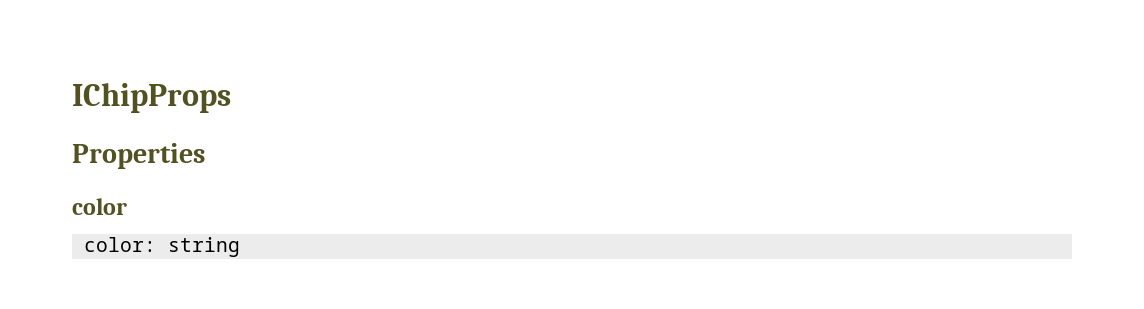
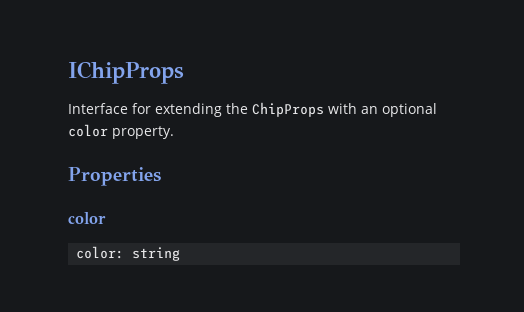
(231, 98) none -> [68,102,437,117] [68,124,174,139] // Interface for extending the ChipProps with an optional color property.

